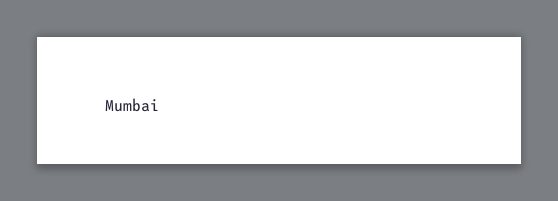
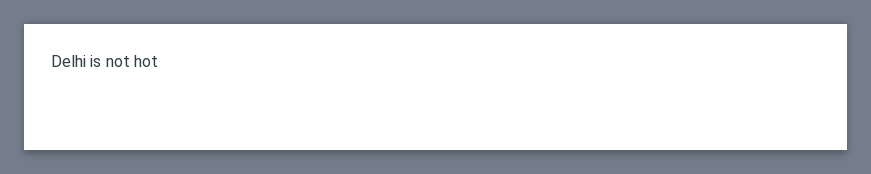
[105,98,159,112] Mumbai -> [51,55,158,67] Delhi is not hot

